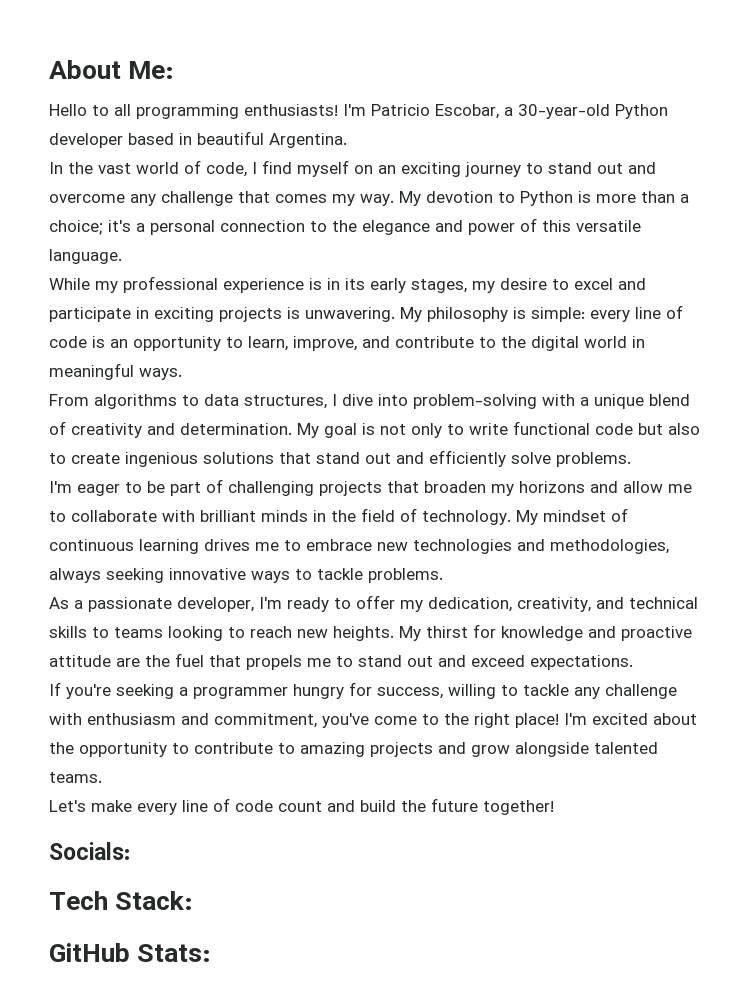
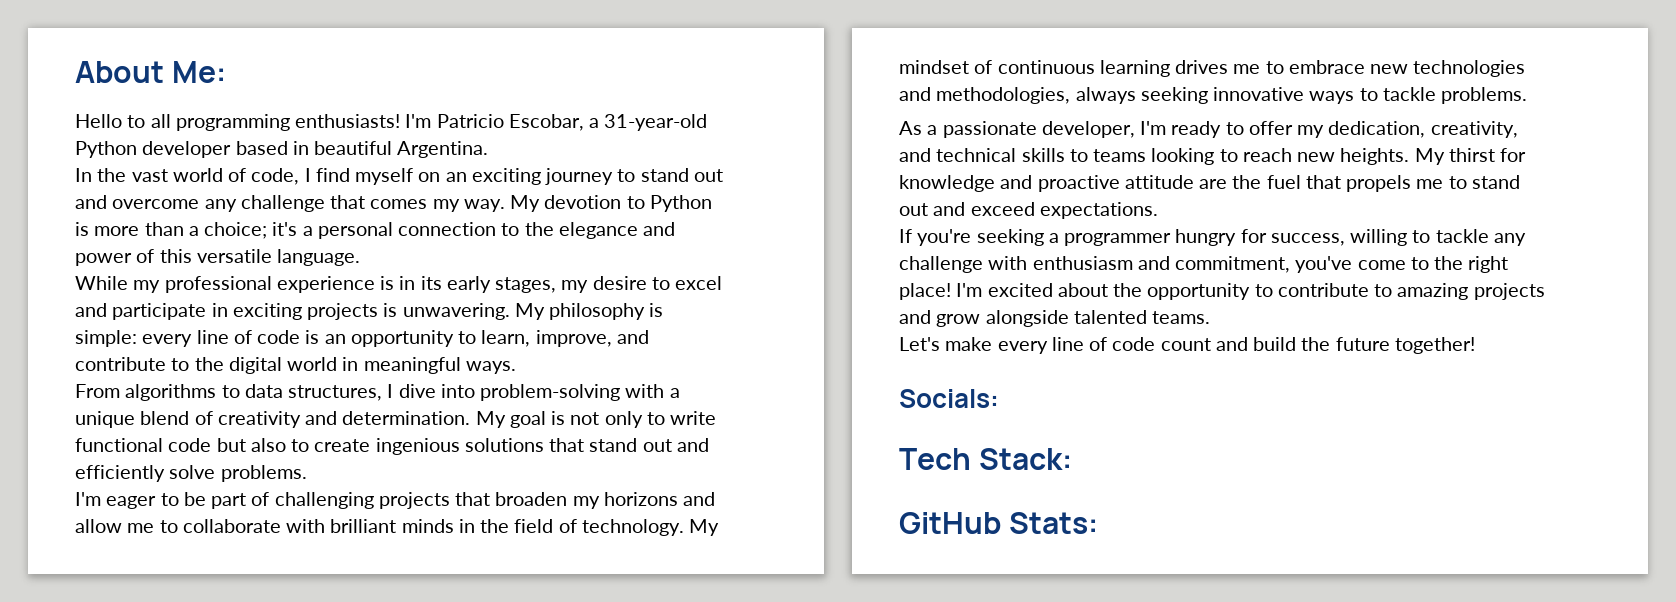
[518,104,610,119] 30-year-old -> [604,114,708,131] 31-year-old

